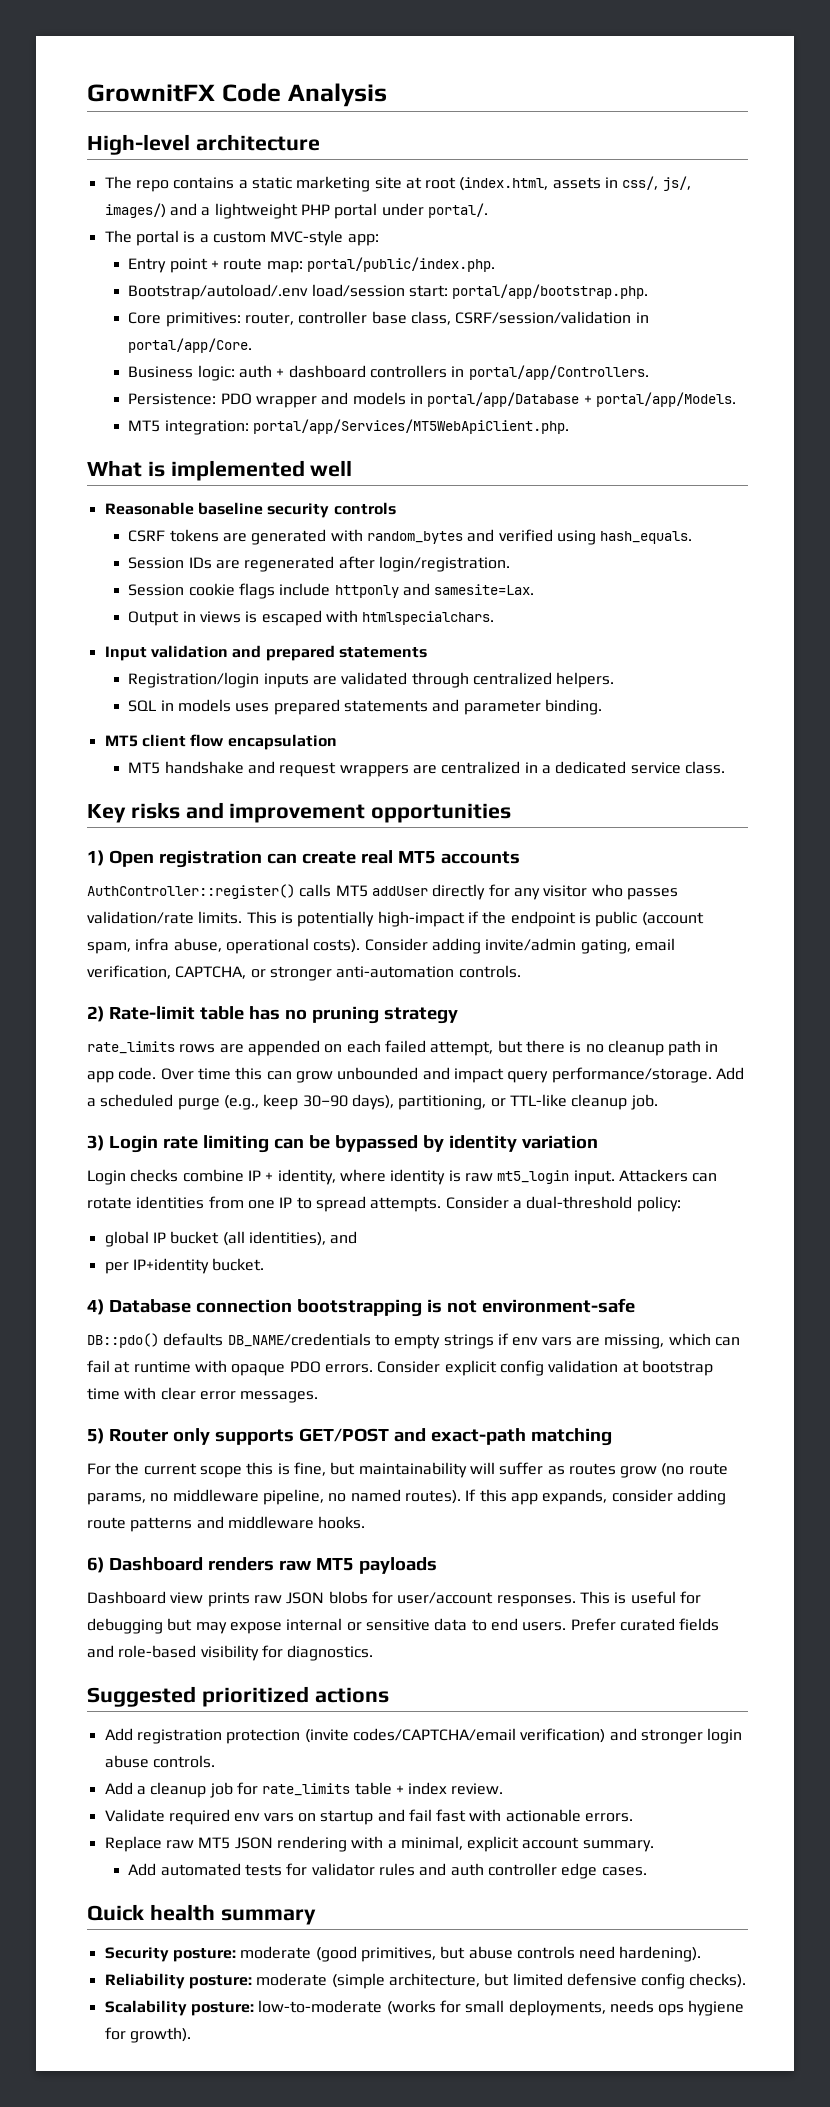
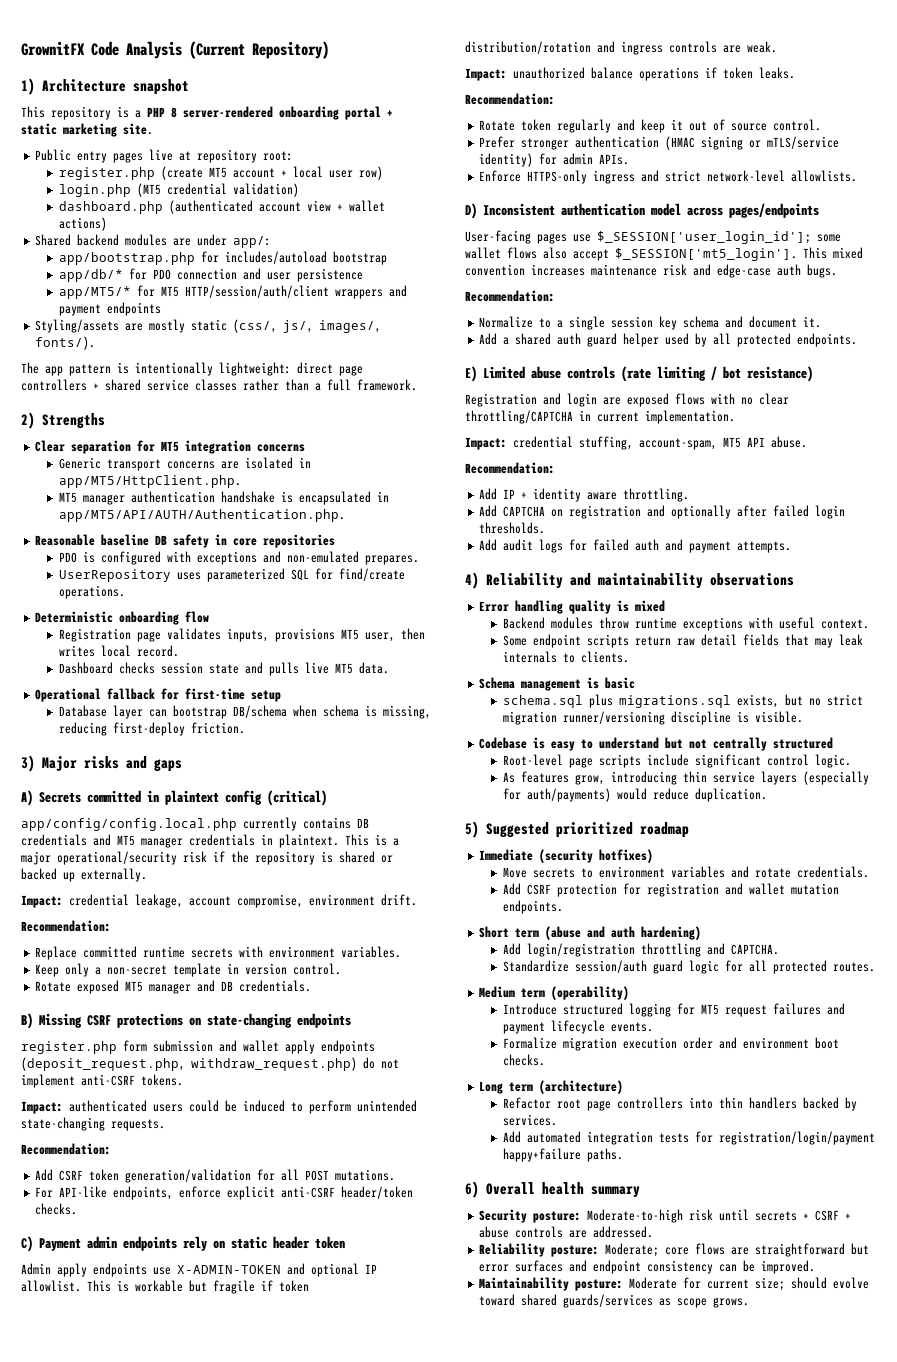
[87,134,320,155] [104,176,691,192] [104,203,488,219] [104,230,379,246] [128,257,496,273] [128,284,649,300] [128,311,649,327] [128,338,253,353] [128,365,649,381] [128,392,736,408] [128,419,570,435] [87,460,353,481] [104,502,396,518] [128,529,693,545] [128,556,511,572] [128,583,535,599] [128,610,495,626] [104,645,427,661] [128,672,615,688] [128,699,602,715] [104,734,337,750] [128,761,725,777] [87,802,512,823] [87,850,520,868] [87,884,678,900] [87,911,704,927] [87,938,675,954] [87,965,521,981] [87,1006,458,1024] [87,1040,719,1056] [87,1067,744,1083] [87,1094,658,1110] [87,1135,598,1153] [87,1169,718,1185] [87,1196,681,1212] [104,1231,358,1247] [104,1258,265,1274] [87,1298,635,1317] [87,1333,740,1349] [87,1360,713,1376] [87,1387,319,1403] [87,1428,612,1446] [87,1462,728,1478] [87,1489,726,1505] [87,1516,366,1532] [87,1557,437,1574] [87,1591,701,1607] [87,1618,720,1634] [87,1645,374,1661] [87,1686,389,1707] [104,1728,743,1744] [104,1755,215,1768] [104,1782,504,1798] [104,1809,634,1825] [104,1836,654,1852] // High-level architecture // The repo contains a static marketing site at root (index.html, assets in css/, js/, images/) and a lightweight PHP portal under portal/. // The portal is a custom MVC-style app: // Entry point + route map: portal/public/index.php. // Bootstrap/autoload/.env load/session start: portal/app/bootstrap.php. // Core primitives: router, controller base class, CSRF/session/validation in portal/app/Core. // Business logic: auth + dashboard controllers in portal/app/Controllers. // Persistence: PDO wrapper and models in portal/app/Database + portal/app/Models. // MT5 integration: portal/app/Services/MT5WebApiClient.php. // What is implemented well // Reasonable baseline security controls // CSRF tokens are generated with random_bytes and verified using hash_equals. // Session IDs are regenerated after login/registration. // Session cookie flags include httponly and samesite=Lax. // Output in views is escaped with htmlspecialchars. // Input validation and prepared statements // Registration/login inputs are validated through centralized helpers. // SQL in models uses prepared statements and parameter binding. // MT5 client flow encapsulation // MT5 handshake and request wrappers are centralized in a dedicated service class. // Key risks and improvement opportunities // 1) Open registration can create real MT5 accounts // AuthController::register() calls MT5 addUser directly for any visitor who passes validation/rate limits. This is potentially high-impact if the endpoint is public (account spam, infra abuse, operational costs). Consider adding invite/admin gating, email verification, CAPTCHA, or stronger anti-automation controls. // 2) Rate-limit table has no pruning strategy // rate_limits rows are appended on each failed attempt, but there is no cleanup path in app code. Over time this can grow unbounded and impact query performance/storage. Add a scheduled purge (e.g., keep 30–90 days), partitioning, or TTL-like cleanup job. // 3) Login rate limiting can be bypassed by identity variation // Login checks combine IP + identity, where identity is raw mt5_login input. Attackers can rotate identities from one IP to spread attempts. Consider a dual-threshold policy: // global IP bucket (all identities), and // per IP+identity bucket. // 4) Database connection bootstrapping is not environment-safe // DB::pdo() defaults DB_NAME/credentials to empty strings if env vars are missing, which can fail at runtime with opaque PDO errors. Consider explicit config validation at bootstrap time with clear error messages. // 5) Router only supports GET/POST and exact-path matching // For the current scope this is fine, but maintainability will suffer as routes grow (no route params, no middleware pipeline, no named routes). If this app expands, consider adding route patterns and middleware hooks. // 6) Dashboard renders raw MT5 payloads // Dashboard view prints raw JSON blobs for user/account responses. This is useful for debugging but may expose internal or sensitive data to end users. Prefer curated fields and role-based visibility for diagnostics. // Suggested prioritized actions // Add registration protection (invite codes/CAPTCHA/email verification) and stronger login abuse controls. // Add a cleanup job for rate_limits table + index review. // Validate required env vars on startup and fail fast with actionable errors. // Replace raw MT5 JSON rendering with a minimal, explicit account summary. -> [189,41,329,59] [21,78,189,95] [21,106,393,120] [21,123,153,137] [35,149,294,163] [59,166,384,180] [59,183,300,197] [59,200,386,214] [59,217,108,231] [35,234,272,248] [59,251,388,265] [59,268,364,282] [59,285,408,299] [59,302,162,316] [35,319,382,333] [35,336,96,350] [21,362,363,376] [21,379,417,391] [21,412,105,429] [35,440,306,454] [59,457,312,471] [59,475,242,488] [59,491,390,505] [59,509,346,522] [35,534,336,548] [59,551,420,565] [59,568,406,582] [59,585,126,599] [35,611,210,625] [59,628,426,642] [59,645,180,657] [59,662,390,676] [35,688,282,702] [59,705,432,719] [59,722,246,736] [21,755,182,772] [21,790,327,806] [21,817,369,831] [21,834,399,848] [21,851,393,865] [21,868,147,882] [21,894,417,908] [21,920,111,932] [35,946,402,960] [35,963,342,977] [35,980,312,994] [21,1013,351,1029] [21,1040,375,1054] [21,1057,399,1071] [21,1074,183,1088] [21,1100,417,1114] [21,1117,165,1131] [21,1143,111,1155] [35,1169,396,1183] [35,1186,414,1200] [35,1203,78,1215] [21,1236,345,1252] [21,1263,377,1277] [21,1280,309,1294] [465,41,777,55] [465,67,795,81] [465,93,555,105] [479,119,822,133] [479,136,840,150] [479,153,630,167] [479,170,858,184] [465,203,819,219] [465,230,841,244] [465,247,863,261] [465,264,837,278] [465,290,555,302] [479,316,822,330] [479,333,858,347] [465,366,813,382] [465,393,789,407] [465,410,735,424] [465,436,807,450] [465,462,555,474] [479,488,690,502] [479,505,846,519] [479,522,546,534] [479,539,792,553] [465,572,794,589] [479,600,666,614] [503,617,870,631] [503,634,864,648] [503,651,630,663] [479,677,636,691] [503,694,864,708] [503,711,804,725] [479,737,834,751] [503,754,852,768] [503,771,870,785] [503,788,768,802] [465,821,689,838] [479,849,654,863] [503,866,870,878] [503,883,840,897] [503,900,564,914] [479,926,702,940] [503,943,780,957] [503,960,876,974] [479,986,630,1000] [503,1003,846,1017] [503,1020,654,1034] [503,1037,840,1051] [503,1054,546,1066] [479,1080,624,1094] [503,1097,858,1111] [503,1114,558,1126] (Current Repository) // 1) Architecture snapshot // This repository is a PHP 8 server-rendered onboarding portal + static marketing site. // Public entry pages live at repository root: // register.php (create MT5 account + local user row) // login.php (MT5 credential validation) // dashboard.php (authenticated account view + wallet actions) // Shared backend modules are under app/: // app/bootstrap.php for includes/autoload bootstrap // app/db/* for PDO connection and user persistence // app/MT5/* for MT5 HTTP/session/auth/client wrappers and payment endpoints // Styling/assets are mostly static (css/, js/, images/, fonts/). // The app pattern is intentionally lightweight: direct page controllers + shared service classes rather than a full framework. // 2) Strengths // Clear separation for MT5 integration concerns // Generic transport concerns are isolated in app/MT5/HttpClient.php. // MT5 manager authentication handshake is encapsulated in app/MT5/API/AUTH/Authentication.php. // Reasonable baseline DB safety in core repositories // PDO is configured with exceptions and non-emulated prepares. // UserRepository uses parameterized SQL for find/create operations. // Deterministic onboarding flow // Registration page validates inputs, provisions MT5 user, then writes local record. // Dashboard checks session state and pulls live MT5 data. // Operational fallback for first-time setup // Database layer can bootstrap DB/schema when schema is missing, reducing first-deploy friction. // 3) Major risks and gaps // A) Secrets committed in plaintext config (critical) // app/config/config.local.php currently contains DB credentials and MT5 manager credentials in plaintext. This is a major operational/security risk if the repository is shared or backed up externally. // Impact: credential leakage, account compromise, environment drift. // Recommendation: // Replace committed runtime secrets with environment variables. // Keep only a non-secret template in version control. // Rotate exposed MT5 manager and DB credentials. // B) Missing CSRF protections on state-changing endpoints // register.php form submission and wallet apply endpoints (deposit_request.php, withdraw_request.php) do not implement anti-CSRF tokens. // Impact: authenticated users could be induced to perform unintended state-changing requests. // Recommendation: // Add CSRF token generation/validation for all POST mutations. // For API-like endpoints, enforce explicit anti-CSRF header/token checks. // C) Payment admin endpoints rely on static header token // Admin apply endpoints use X-ADMIN-TOKEN and optional IP allowlist. This is workable but fragile if token distribution/rotation and ingress controls are weak. // Impact: unauthorized balance operations if token leaks. // Recommendation: // Rotate token regularly and keep it out of source control. // Prefer stronger authentication (HMAC signing or mTLS/service identity) for admin APIs. // Enforce HTTPS-only ingress and strict network-level allowlists. // D) Inconsistent authentication model across pages/endpoints // User-facing pages use $_SESSION['user_login_id']; some wallet flows also accept $_SESSION['mt5_login']. This mixed convention increases maintenance risk and edge-case auth bugs. // Recommendation: // Normalize to a single session key schema and document it. // Add a shared auth guard helper used by all protected endpoints. // E) Limited abuse controls (rate limiting / bot resistance) // Registration and login are exposed flows with no clear throttling/CAPTCHA in current implementation. // Impact: credential stuffing, account-spam, MT5 API abuse. // Recommendation: // Add IP + identity aware throttling. // Add CAPTCHA on registration and optionally after failed login thresholds. // Add audit logs for failed auth and payment attempts. // 4) Reliability and maintainability observations // Error handling quality is mixed // Backend modules throw runtime exceptions with useful context. // Some endpoint scripts return raw detail fields that may leak internals to clients. // Schema management is basic // schema.sql plus migrations.sql exists, but no strict migration runner/versioning discipline is visible. // Codebase is easy to understand but not centrally structured // Root-level page scripts include significant control logic. // As features grow, introducing thin service layers (especially for auth/payments) would reduce duplication. // 5) Suggested prioritized roadmap // Immediate (security hotfixes) // Move secrets to environment variables and rotate credentials. // Add CSRF protection for registration and wallet mutation endpoints. // Short term (abuse and auth hardening) // Add login/registration throttling and CAPTCHA. // Standardize session/auth guard logic for all protected routes. // Medium term (operability) // Introduce structured logging for MT5 request failures and payment lifecycle events. // Formalize migration execution order and environment boot checks. // Long term (architecture) // Refactor root page controllers into thin handlers backed by services.
(241, 1869) none -> [587,1131,654,1145] integration
[311,1863,647,1879] [87,1904,316,1925] [104,1946,702,1962] [104,1973,747,1989] [104,2000,745,2016] [104,2027,191,2043] validator rules and auth controller edge cases. // Quick health summary // Security posture: moderate (good primitives, but abuse controls need hardening). // Reliability posture: moderate (simple architecture, but limited defensive config checks). // Scalability posture: low-to-moderate (works for small deployments, needs ops hygiene for growth). -> [719,1131,876,1145] [503,1148,624,1162] [465,1181,640,1198] [479,1209,852,1223] [479,1226,654,1238] [479,1243,870,1257] [479,1260,816,1274] [479,1277,870,1291] [479,1294,750,1308] registration/login/payment happy+failure paths. // 6) Overall health summary // Security posture: Moderate-to-high risk until secrets + CSRF + abuse controls are addressed. // Reliability posture: Moderate; core flows are straightforward but error surfaces and endpoint consistency can be improved. // Maintainability posture: Moderate for current size; should evolve toward shared guards/services as scope grows.

